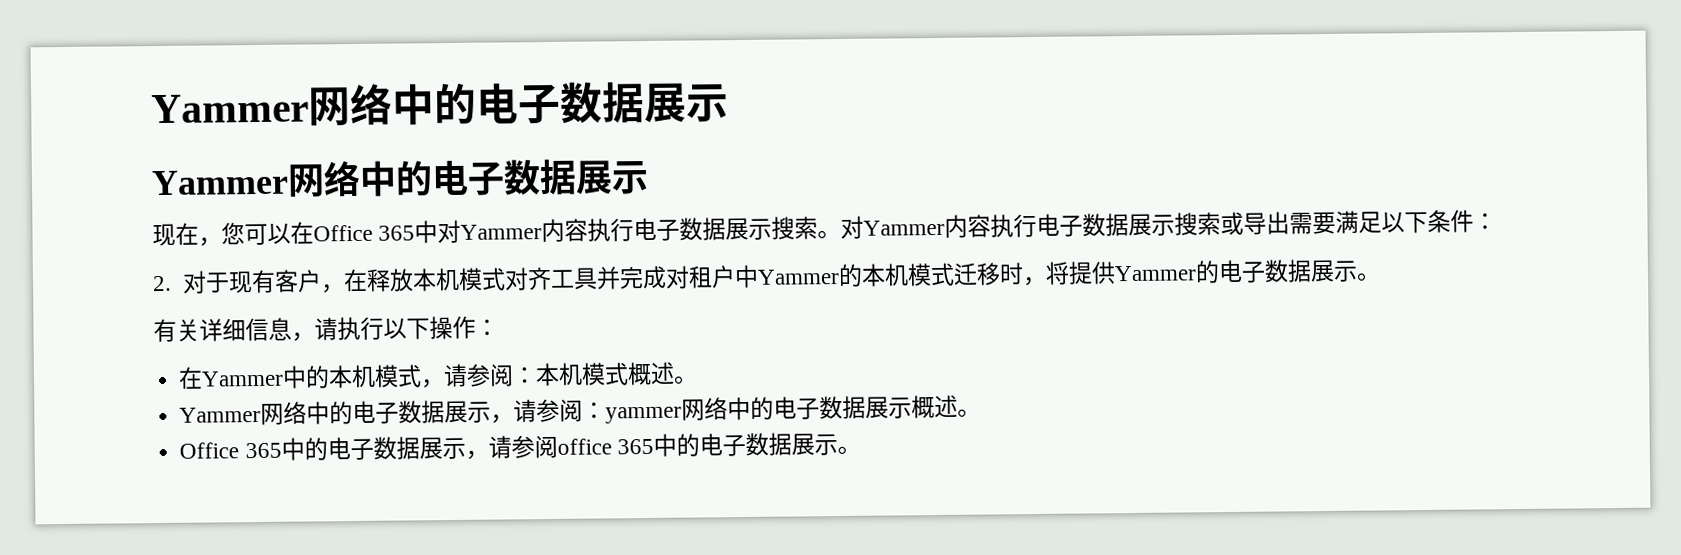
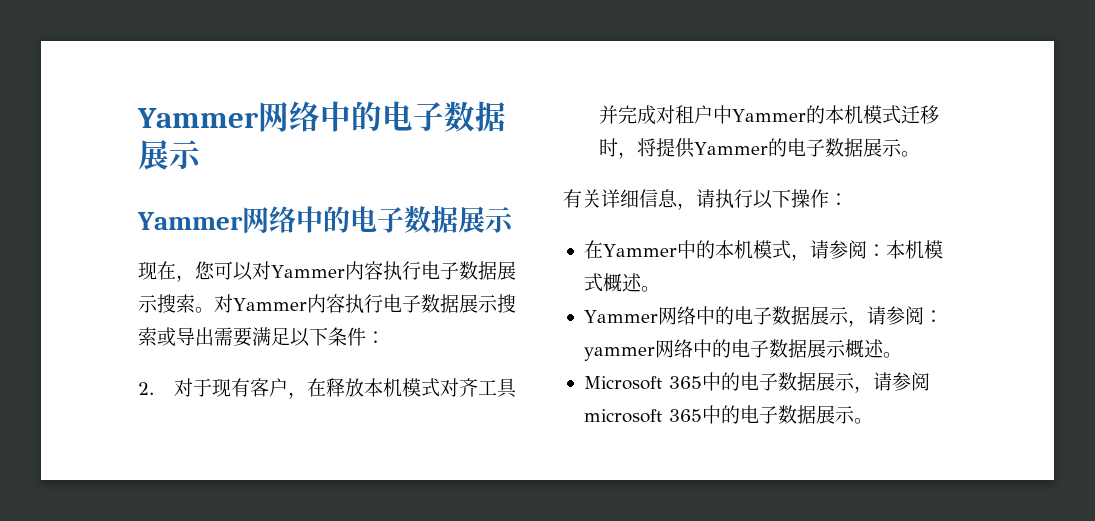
[290,220,439,245] 在Office 365中 -> (253, 271) none
[179,442,240,459] Office -> [583,376,662,390] Microsoft
[556,438,612,455] office -> [583,409,662,423] microsoft

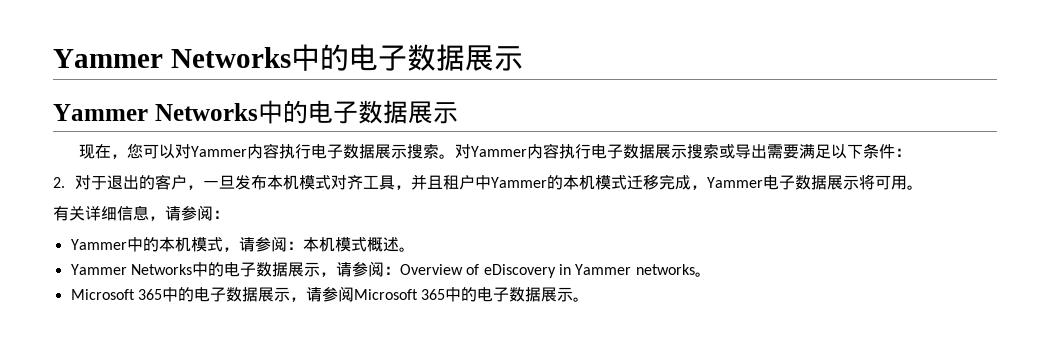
[137,101,320,132] Yammer网络 -> [53,47,291,68] Yammer Networks
[242,206,296,233] 网络 -> [154,103,258,121] Networks
[212,378,365,399] 现有客户，在释放 -> [107,174,268,190] 退出的客户，一旦发布
[599,105,676,125] 并完成对 -> [395,174,444,190] ，并且
[599,138,903,159] 时，将提供Yammer的电子数据展示 -> [659,174,908,190] 完成，Yammer电子数据展示将可用
[715,189,848,209] [583,240,603,259] 执行以下操作： // 在 -> [181,205,229,221] 参阅： //
[657,306,696,325] 网络 -> [130,264,192,275] Networks
[583,339,884,361] yammer网络中的电子数据展示概述 -> [399,264,695,278] Overview of eDiscovery in Yammer networks
[583,409,662,423] microsoft -> [353,289,418,300] Microsoft

